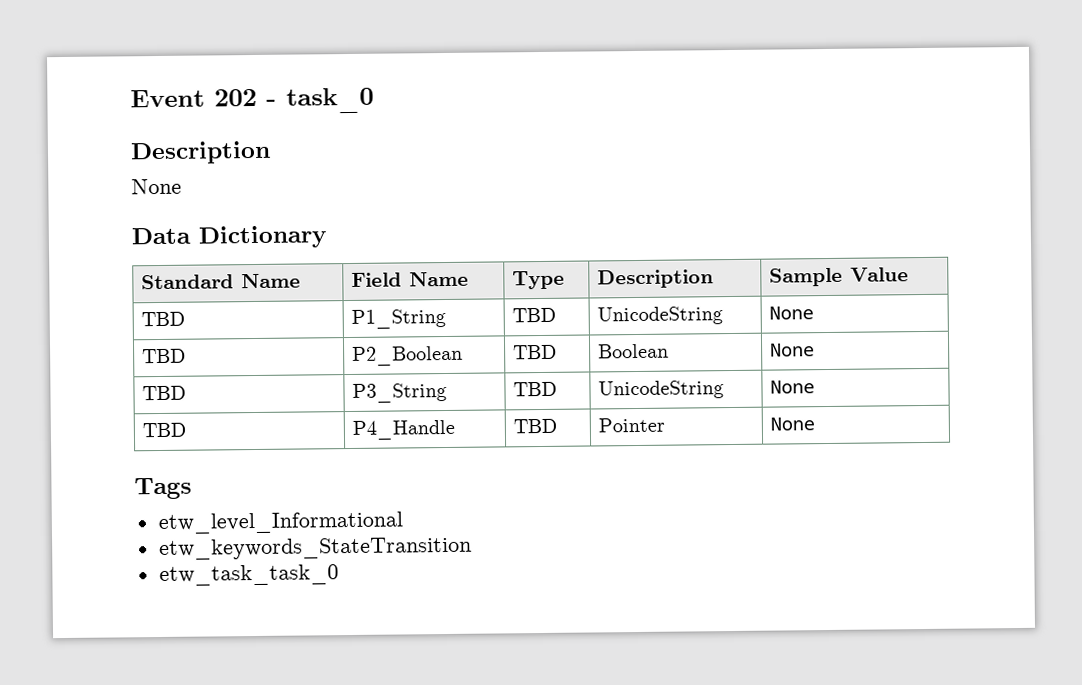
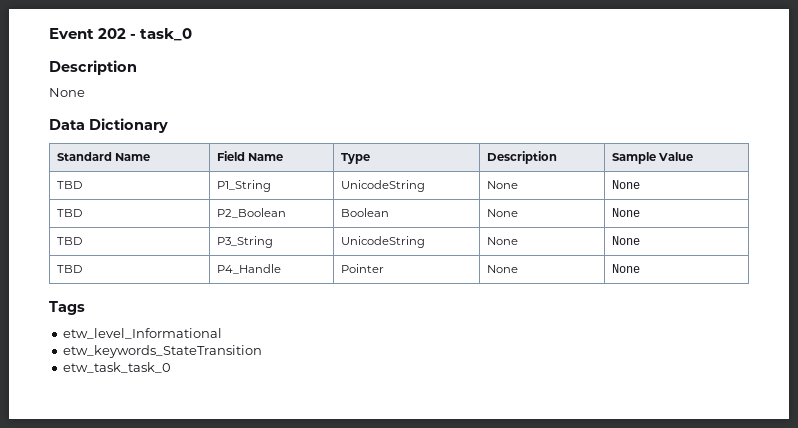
[512,307,557,323] [597,306,724,326] TBD | UnicodeString -> [340,180,425,192] [486,181,518,189] UnicodeString | None
[513,344,558,360] [598,343,670,359] TBD | Boolean -> [340,208,389,217] [486,209,518,217] Boolean | None
[513,381,558,397] [598,380,725,400] TBD | UnicodeString -> [340,236,425,248] [486,237,518,245] UnicodeString | None
[513,418,558,434] [598,417,666,433] TBD | Pointer -> [340,264,384,273] [486,265,518,273] Pointer | None

